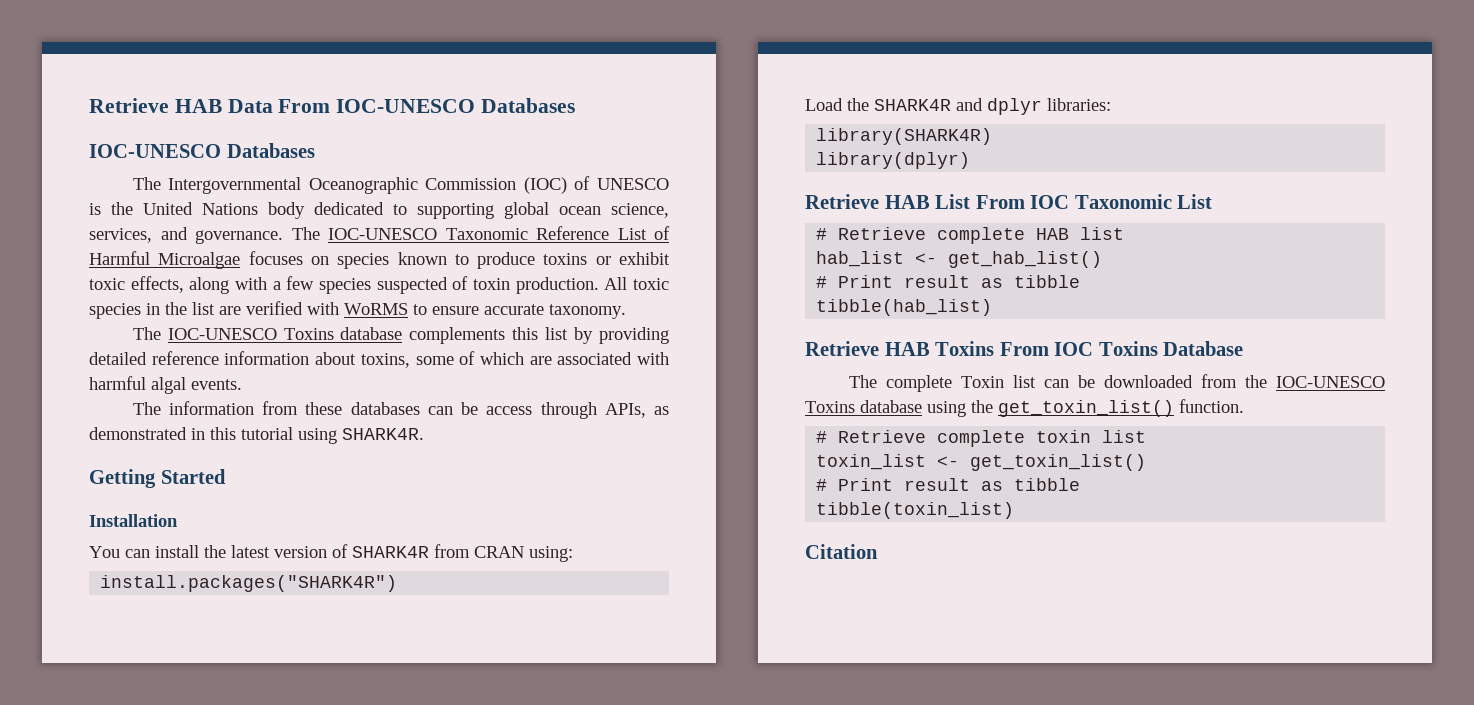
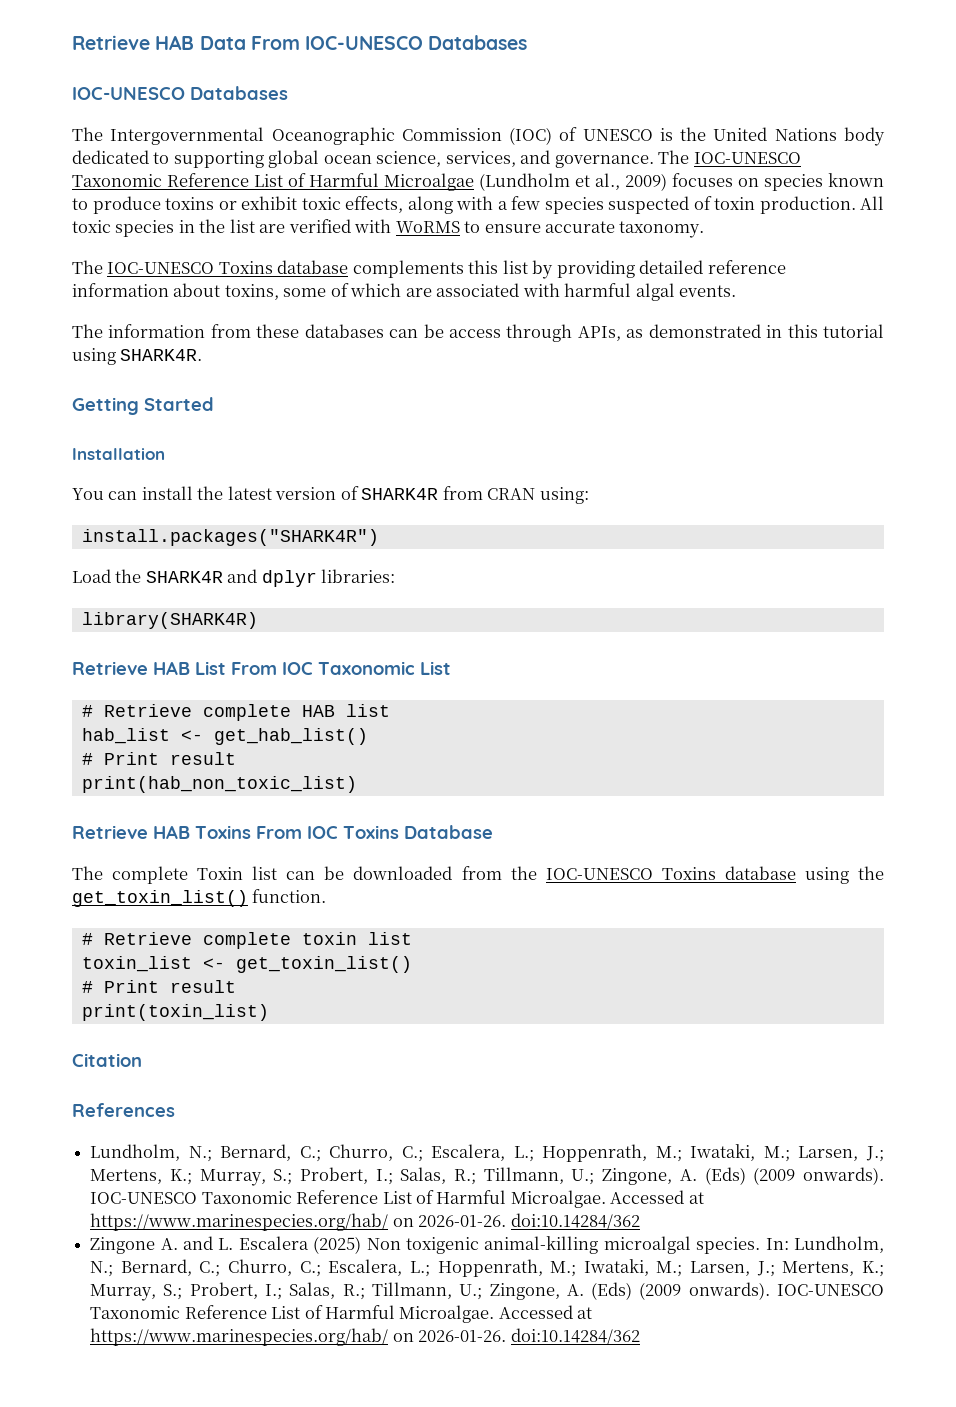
(241, 260) none -> [479,173,667,191] (Lundholm et al., 2009)
[816,152,971,169] // library(dplyr) -> (258, 620) none
[981,275,1081,288] [816,299,993,316] as tibble // tibble(hab_list) -> [81,776,357,793] // print(hab_non_toxic_list)
[981,478,1081,491] [816,502,1015,519] [805,544,878,559] as tibble // tibble(toxin_list) // Citation -> [81,1004,269,1021] [72,1053,142,1067] [72,1103,175,1117] [90,1144,884,1162] [90,1167,884,1186] [90,1190,704,1208] [90,1213,640,1231] [90,1236,884,1254] [90,1259,885,1277] [90,1282,885,1301] [90,1305,593,1323] [90,1328,640,1346] // print(toxin_list) // Citation // References // Lundholm, N.; Bernard, C.; Churro, C.; Escalera, L.; Hoppenrath, M.; Iwataki, M.; Larsen, J.; Mertens, K.; Murray, S.; Probert, I.; Salas, R.; Tillmann, U.; Zingone, A. (Eds) (2009 onwards). IOC-UNESCO Taxonomic Reference List of Harmful Microalgae. Accessed at https://www.marinespecies.org/hab/ on 2026-01-26. doi:10.14284/362 // Zingone A. and L. Escalera (2025) Non toxigenic animal-killing microalgal species. In: Lundholm, N.; Bernard, C.; Churro, C.; Escalera, L.; Hoppenrath, M.; Iwataki, M.; Larsen, J.; Mertens, K.; Murray, S.; Probert, I.; Salas, R.; Tillmann, U.; Zingone, A. (Eds) (2009 onwards). IOC-UNESCO Taxonomic Reference List of Harmful Microalgae. Accessed at https://www.marinespecies.org/hab/ on 2026-01-26. doi:10.14284/362

